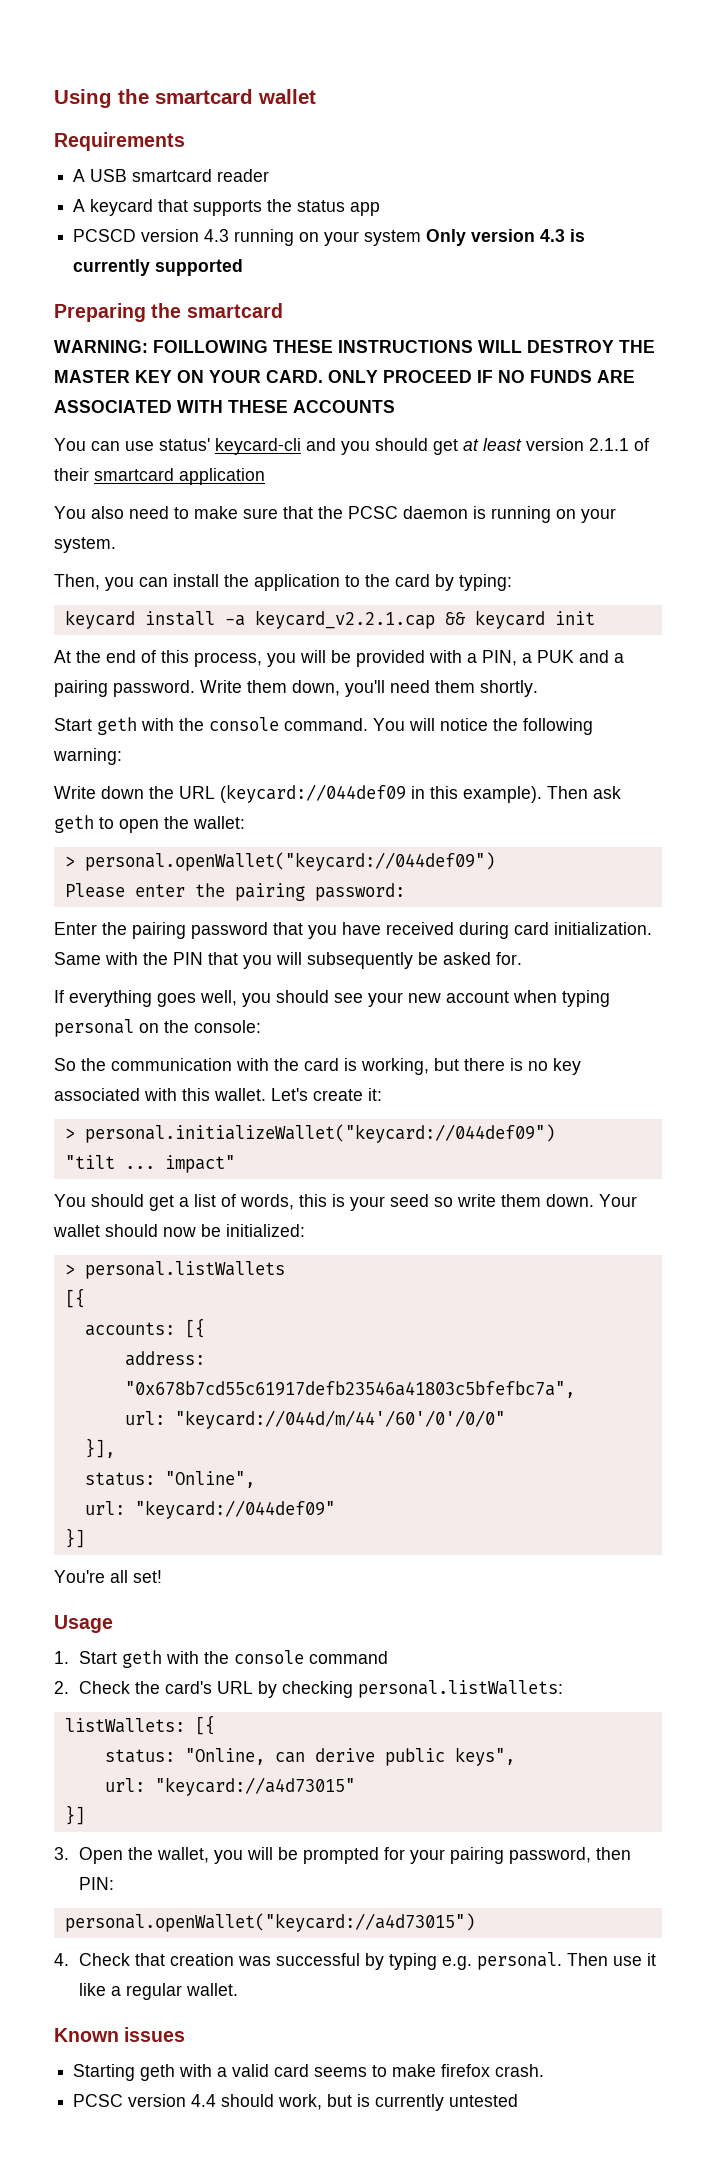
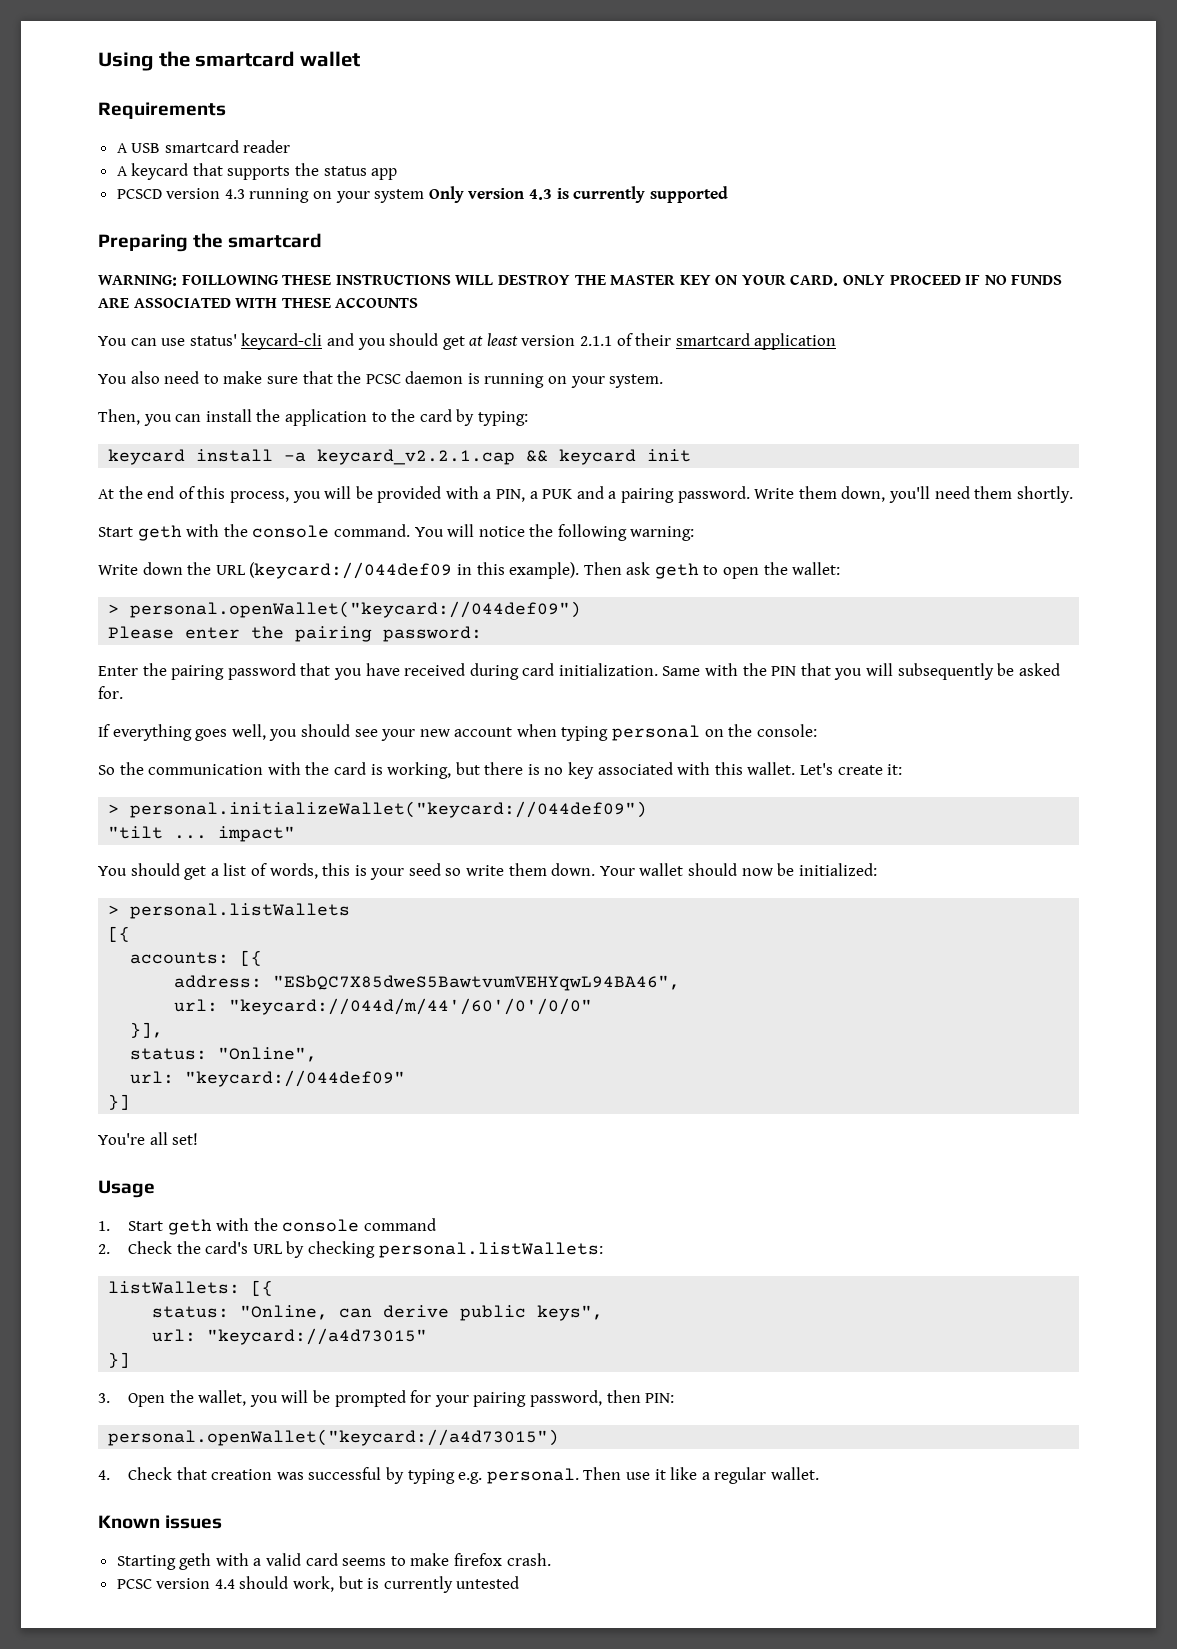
[124,1381,575,1398] "0x678b7cd55c61917defb23546a41803c5bfefbc7a", -> [273,975,681,991] "ESbQC7X85dweS5BawtvumVEHYqwL94BA46",

